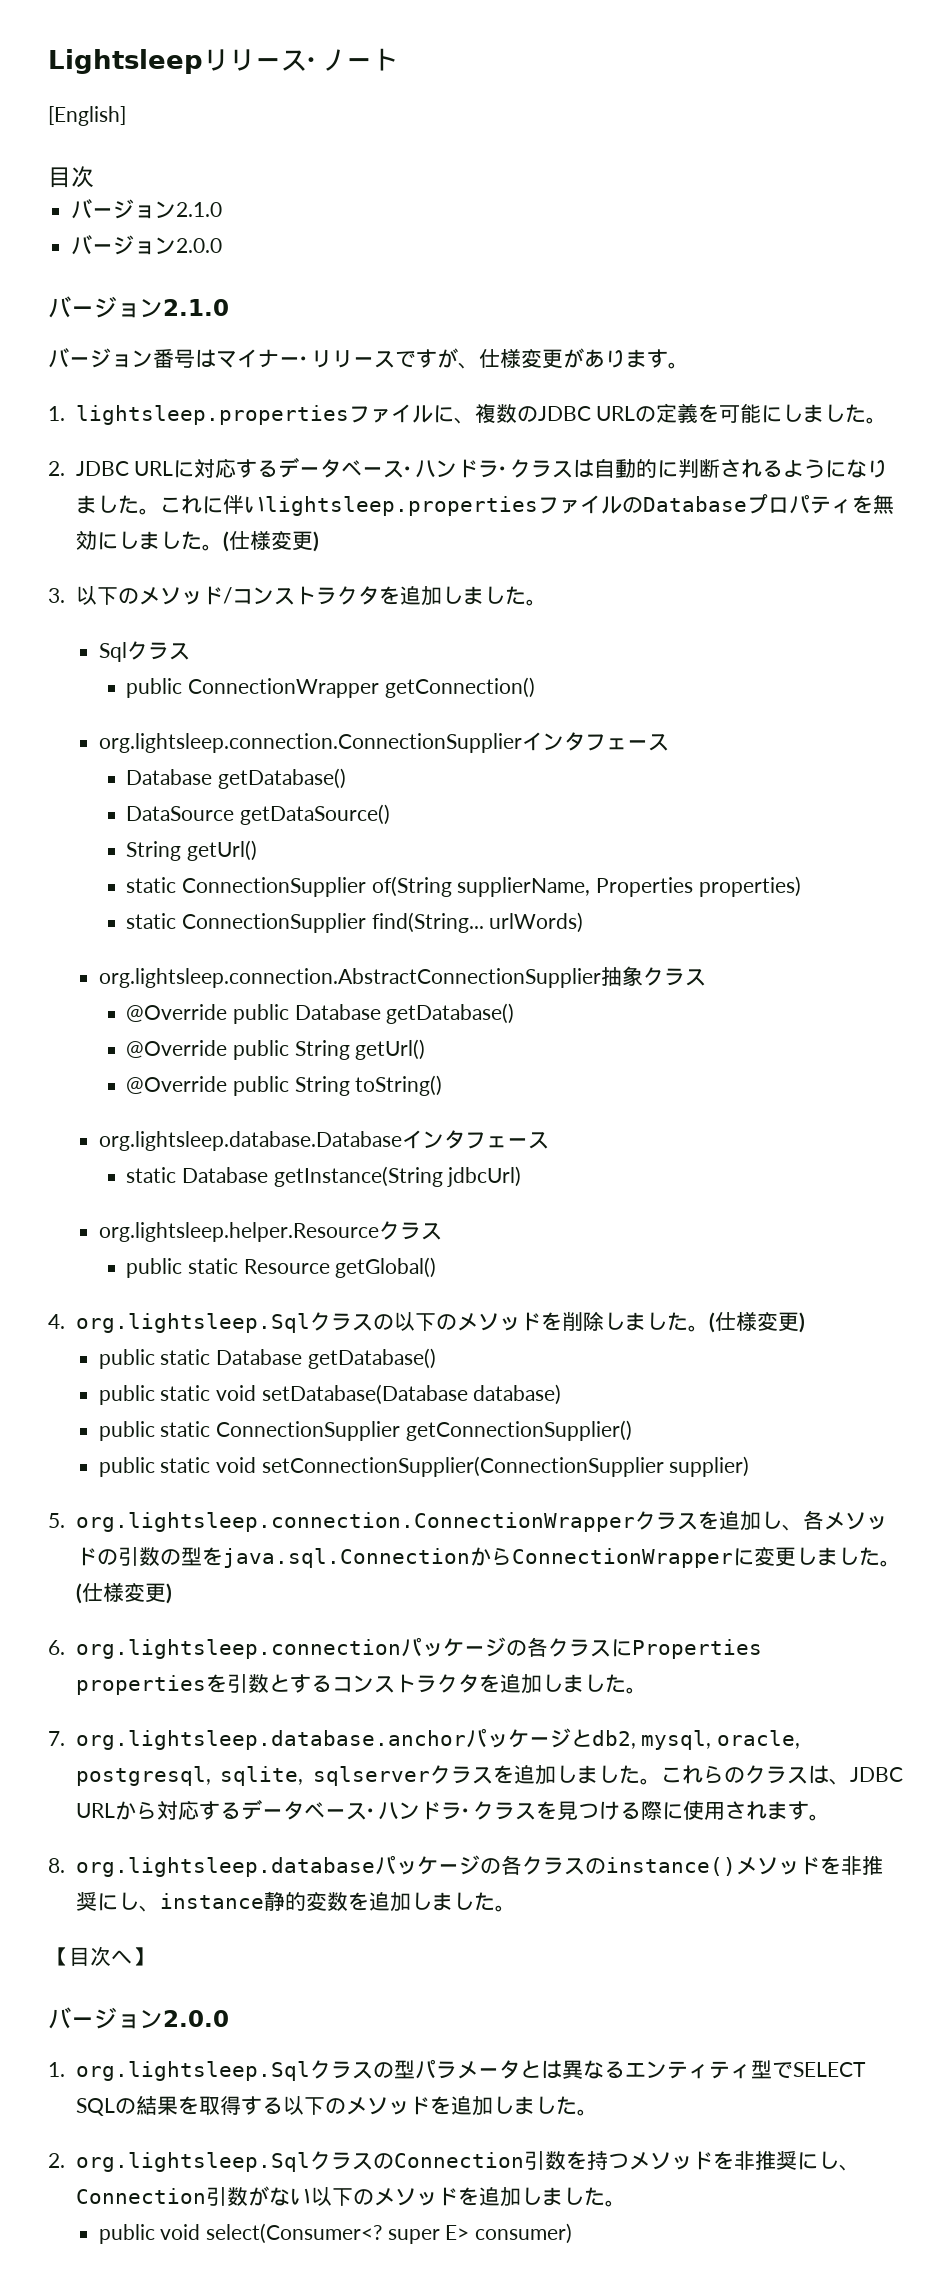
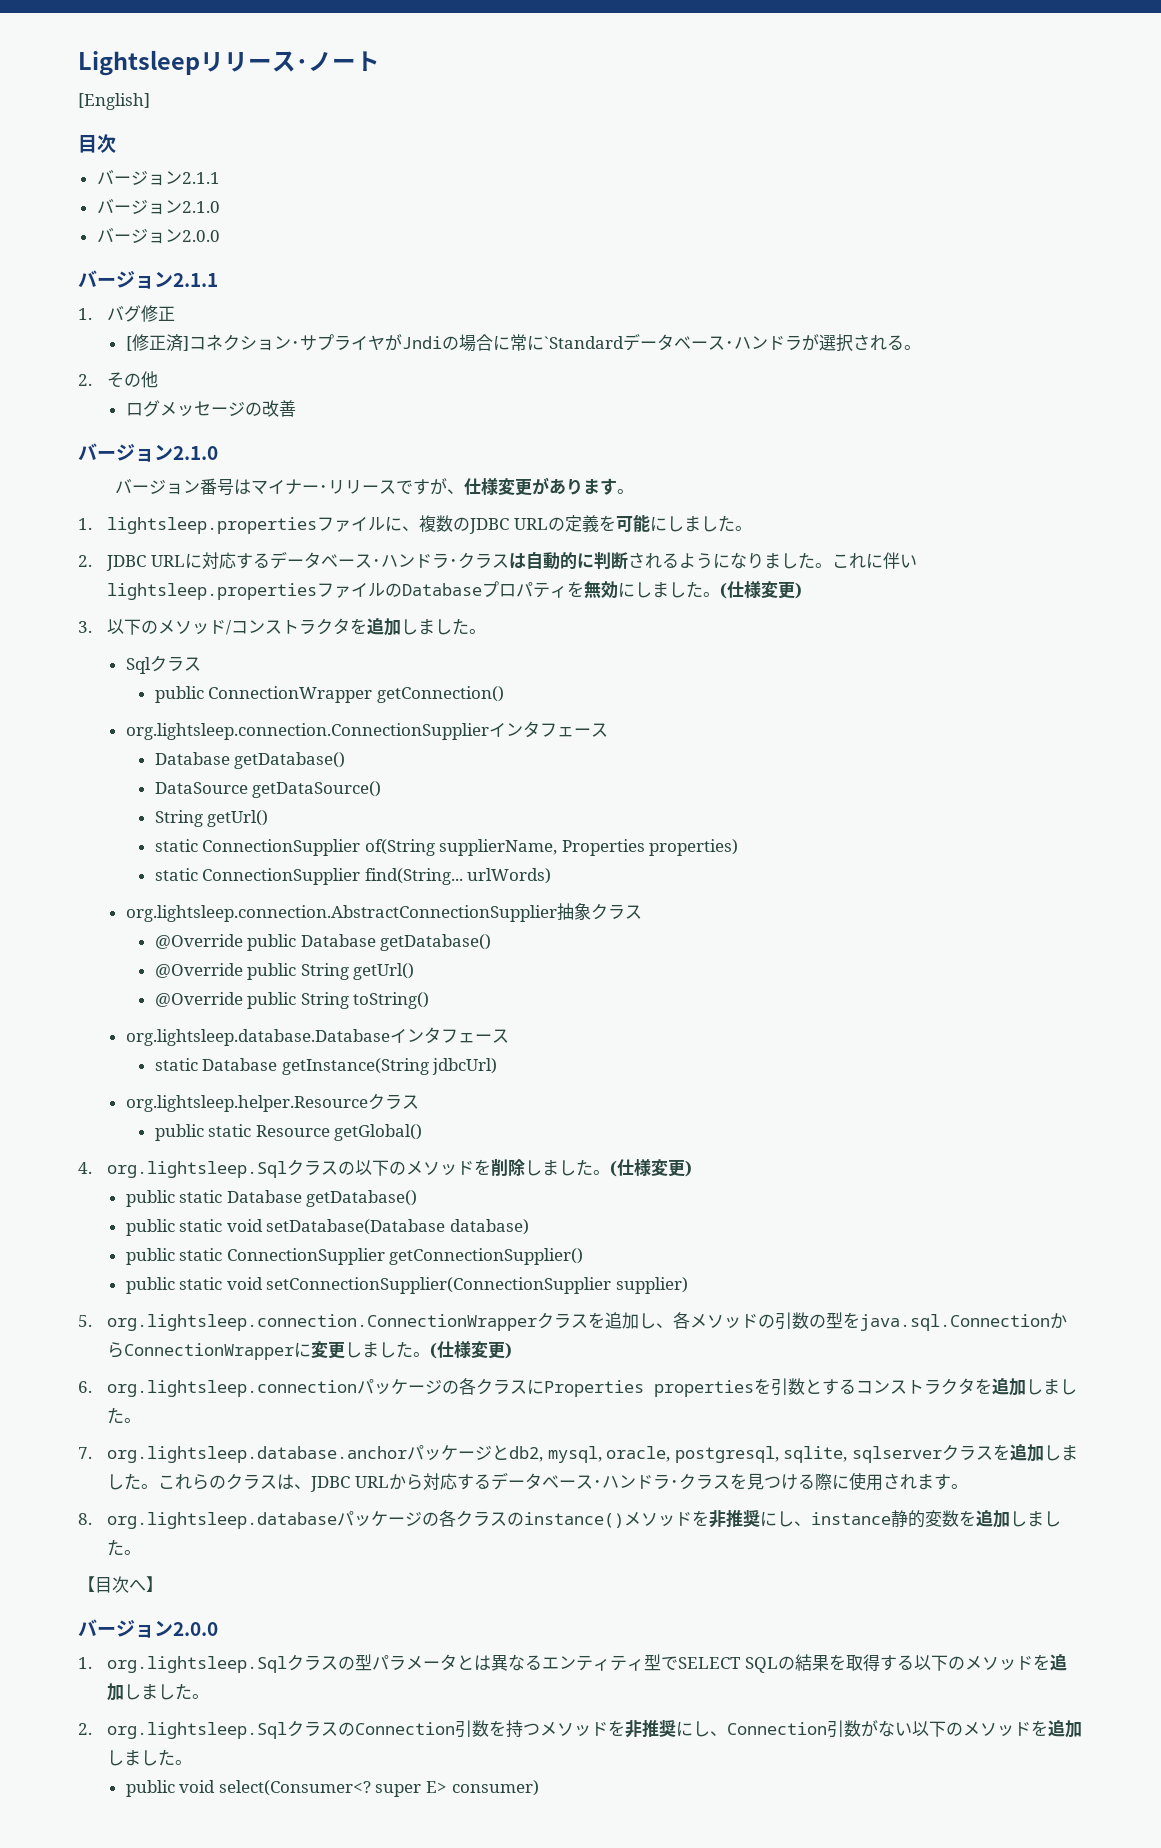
(94, 177) none -> [96,170,220,186] // バージョン2.1.1
(223, 245) none -> [78,270,218,289] [78,305,175,322] [125,333,921,352] [78,371,158,388] [125,400,296,417] // バージョン2.1.1 // 1.バグ修正 // [修正済]コネクション･サプライヤがJndiの場合に常に`Standardデータベース･ハンドラが選択される。 // 2.その他 // ログメッセージの改善

